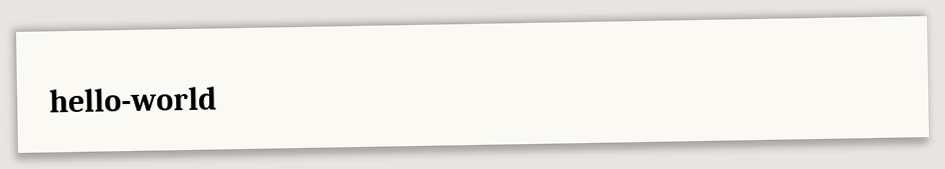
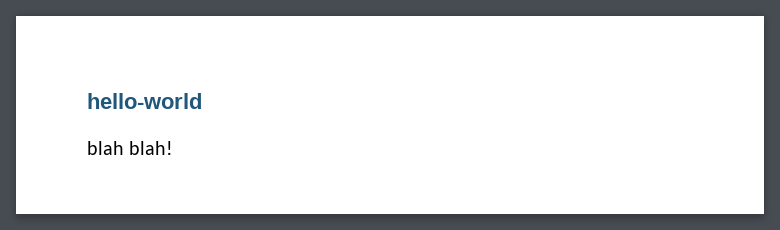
(217, 99) none -> [87,141,174,155] // blah blah!

